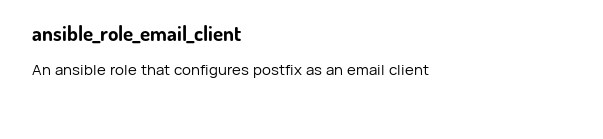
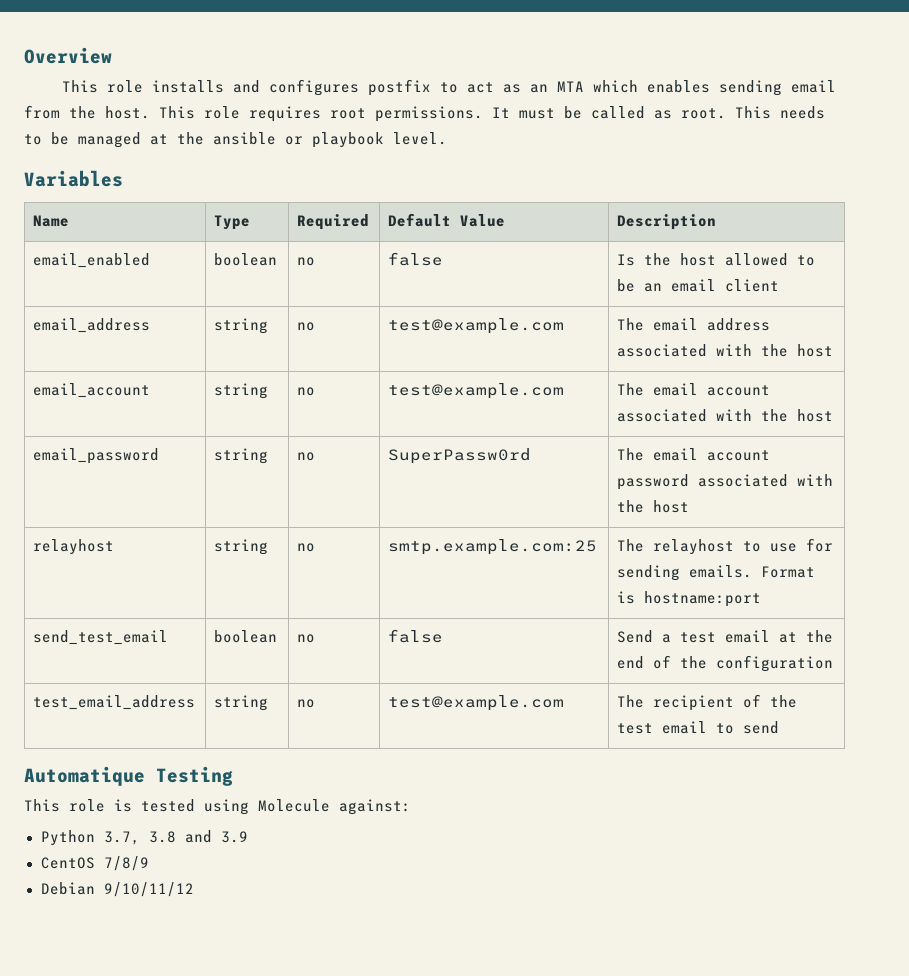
[32,25,241,44] [32,65,430,78] ansible_role_email_client // An ansible role that configures postfix as an email client -> [24,47,112,64] [62,79,837,96] [24,105,825,122] [24,132,447,148] [24,170,123,187] [33,215,70,227] [214,215,251,230] [297,214,370,230] [388,213,506,227] [617,214,717,230] [33,253,151,268] [214,253,278,266] [297,257,316,266] [388,252,444,266] [617,253,816,266] [617,279,780,292] [33,318,151,333] [214,318,269,334] [297,322,316,331] [388,318,565,334] [617,318,771,331] [617,344,834,357] [33,383,151,398] [214,383,269,399] [297,387,316,396] [388,383,565,399] [617,383,771,396] [617,409,834,422] [33,448,160,464] [214,448,269,464] [297,452,316,461] [388,448,532,464] [617,448,771,461] [617,474,834,490] [617,500,690,513] [33,539,115,555] [214,539,269,555] [297,543,316,552] [388,539,598,555] [617,538,834,555] [617,565,816,581] [617,591,762,607] [33,630,169,645] [214,630,278,643] [297,634,316,643] [388,629,444,643] [617,630,834,643] [617,655,834,672] [33,695,196,710] [214,695,269,711] [297,699,316,708] [388,695,565,711] [617,694,798,711] [617,721,780,734] [24,766,233,786] [24,799,411,815] [40,830,248,846] [40,856,149,871] [40,882,194,897] Overview // This role installs and configures postfix to act as an MTA which enables sending email from the host. This role requires root permissions. It must be called as root. This needs to be managed at the ansible or playbook level. // Variables // Name | Type | Required | Default Value | Description // email_enabled | boolean | no | false | Is the host allowed to be an email client // email_address | string | no | test@example.com | The email address associated with the host // email_account | string | no | test@example.com | The email account associated with the host // email_password | string | no | SuperPassw0rd | The email account password associated with the host // relayhost | string | no | smtp.example.com:25 | The relayhost to use for sending emails. Format is hostname:port // send_test_email | boolean | no | false | Send a test email at the end of the configuration // test_email_address | string | no | test@example.com | The recipient of the test email to send // Automatique Testing // This role is tested using Molecule against: // Python 3.7, 3.8 and 3.9 // CentOS 7/8/9 // Debian 9/10/11/12

